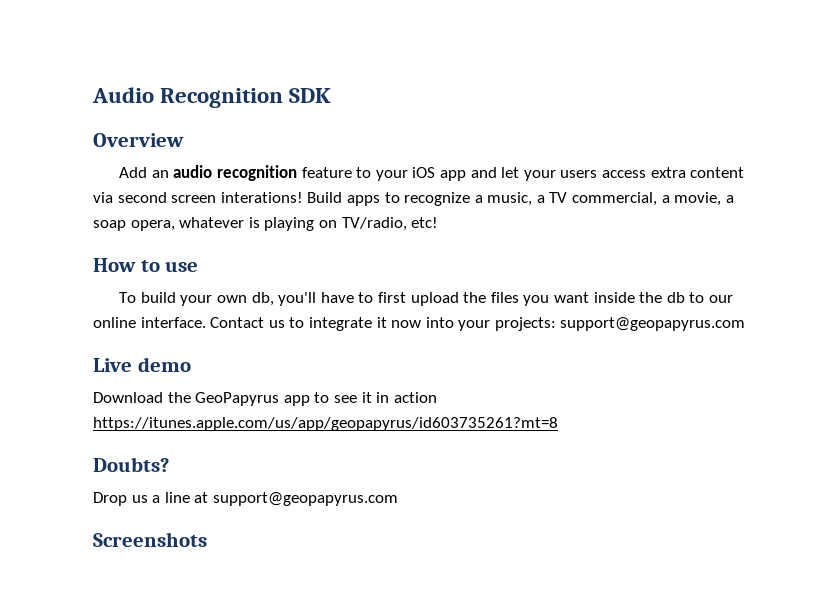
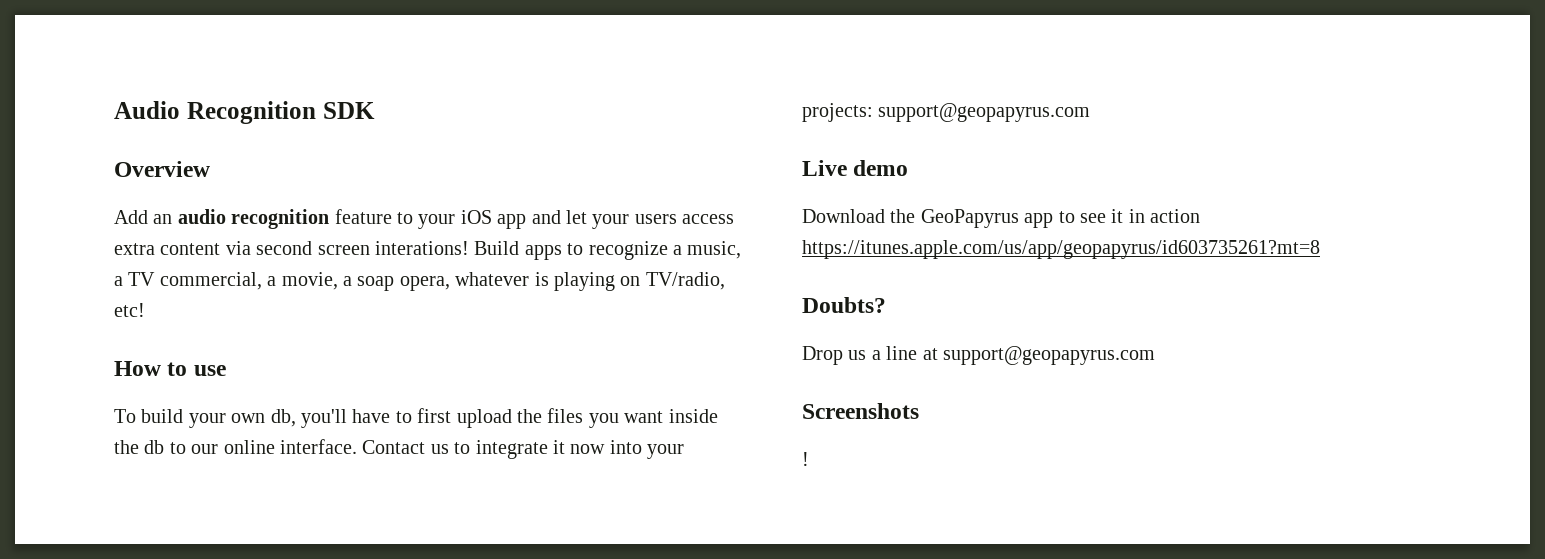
(207, 539) none -> [802,452,809,466] // !

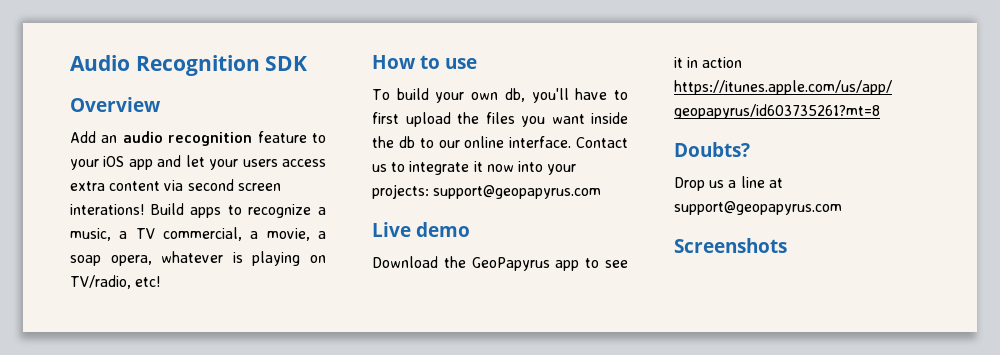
[802,452,809,466] // ! -> (787, 245) none

